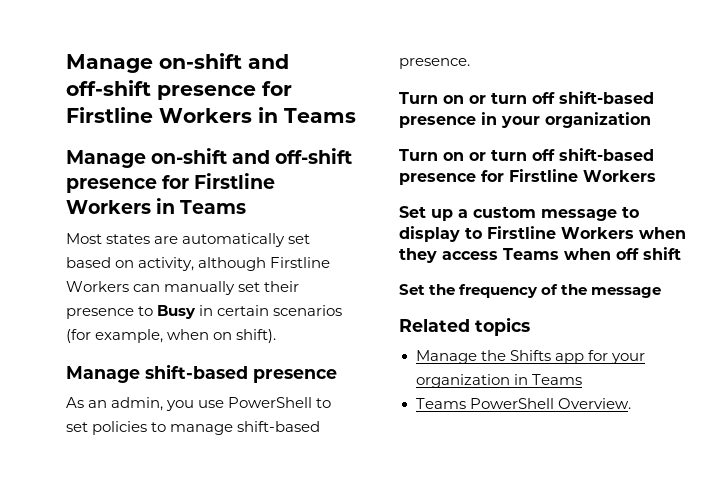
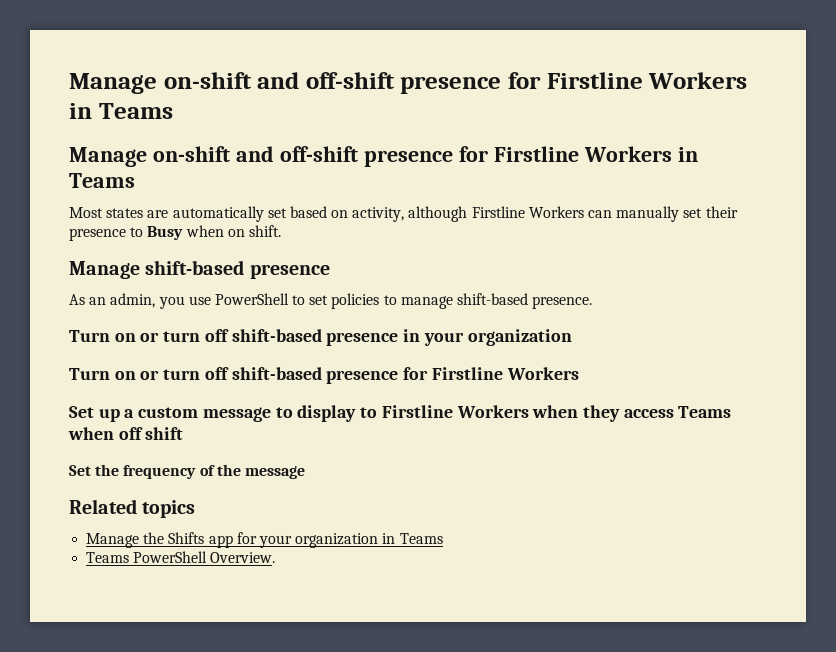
[199,305,343,316] [66,329,164,343] in certain scenarios (for example, -> (184, 233) none
[236,329,277,343] shift). -> [248,225,281,237] shift.

